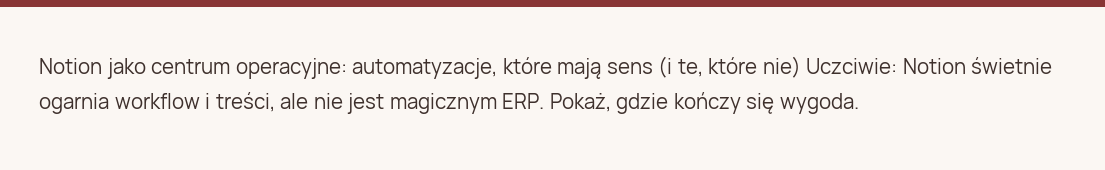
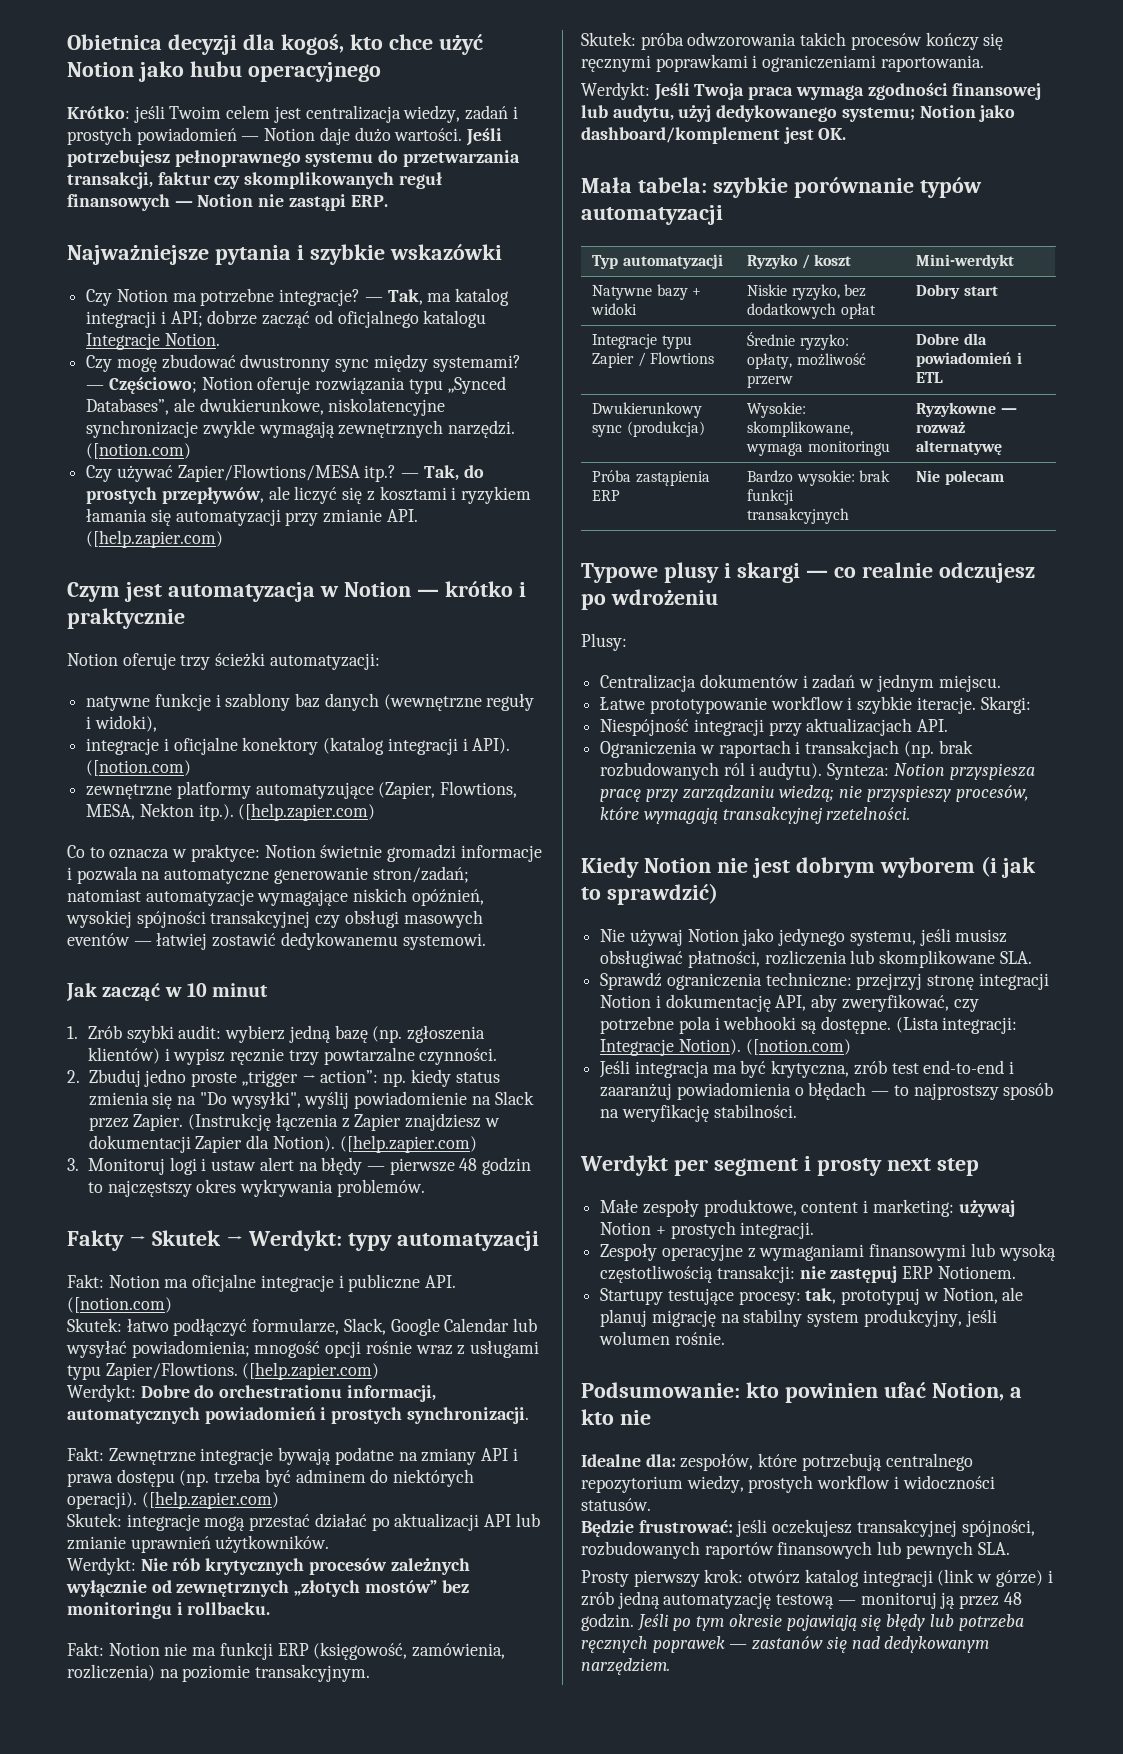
[39,56,1053,79] [39,92,859,114] Notion jako centrum operacyjne: automatyzacje, które mają sens (i te, które nie) Uczciwie: Notion świetnie ogarnia workflow i treści, ale nie jest magicznym ERP. Pokaż, gdzie kończy się wygoda. -> [67,34,483,55] [67,61,381,82] [67,105,518,123] [67,127,503,146] [67,150,520,167] [67,172,443,189] [67,194,388,211] [67,244,502,265] [86,288,510,306] [86,310,487,328] [86,333,220,350] [86,354,521,372] [86,376,506,394] [86,398,446,416] [86,420,516,438] [86,443,192,459] [86,464,484,482] [86,486,532,504] [86,508,418,526] [86,530,224,548] [67,581,526,602] [67,608,185,629] [67,652,380,670] [86,693,535,711] [86,715,157,732] [86,737,511,755] [86,760,192,776] [86,781,518,799] [86,803,376,821] [67,844,542,862] [67,866,469,884] [67,888,484,906] [66,910,483,928] [67,932,486,950] [66,982,269,1001] [67,1025,485,1043] [87,1047,498,1065] [67,1069,500,1087] [88,1091,534,1109] [88,1113,500,1131] [88,1135,477,1153] [67,1157,532,1175] [87,1179,425,1197] [67,1230,539,1251] [67,1274,457,1292] [67,1297,172,1313] [67,1318,538,1336] [66,1340,540,1358] [67,1362,380,1380] [67,1384,436,1402] [67,1407,529,1424] [67,1447,518,1465] [67,1469,475,1487] [67,1491,279,1509] [67,1513,540,1531] [67,1535,330,1553] [67,1557,470,1575] [66,1580,469,1597] [67,1602,271,1619] [67,1642,506,1660] [67,1664,371,1682] [581,32,1004,50] [581,54,984,72] [581,82,1042,101] [581,105,1016,122] [581,127,847,144] [581,177,982,198] [581,205,723,225] [592,254,723,269] [747,254,851,269] [916,254,1015,269] [592,284,701,300] [591,303,638,315] [747,284,866,300] [747,303,876,319] [916,284,998,299] [592,334,692,349] [592,352,714,368] [747,332,849,350] [747,353,866,369] [747,375,794,388] [916,333,987,345] [916,352,1022,367] [916,372,944,383] [592,402,703,418] [592,421,705,437] [747,402,807,418] [747,421,854,437] [746,441,890,456] [916,402,1017,417] [916,421,966,433] [916,440,1003,455] [592,470,710,486] [592,490,621,501] [747,470,890,486] [747,489,795,505] [747,508,850,524] [916,470,1004,485] [581,562,1035,583] [581,589,718,610] [581,633,627,651] [600,674,1001,692] [600,696,1031,714] [600,718,949,736] [600,740,973,758] [600,762,1035,780] [600,785,1029,802] [600,807,911,824] [581,856,1036,878] [581,883,718,905] [600,928,1008,946] [600,950,1032,968] [600,972,1049,990] [600,994,979,1012] [600,1016,1018,1034] [600,1039,851,1056] [599,1060,1015,1078] [600,1082,1054,1100] [600,1104,797,1122] [580,1155,979,1176] [600,1199,1015,1217] [600,1221,815,1239] [600,1243,1056,1261] [600,1265,1016,1283] [600,1287,1024,1305] [600,1309,997,1327] [599,1331,725,1345] [581,1382,1022,1403] [581,1409,651,1425] [581,1453,973,1471] [581,1475,995,1493] [581,1498,651,1511] [581,1519,1035,1537] [581,1541,1010,1559] [581,1569,1053,1587] [581,1591,1022,1609] [581,1613,1024,1631] [581,1636,990,1653] [581,1658,670,1675] Obietnica decyzji dla kogoś, kto chce użyć Notion jako hubu operacyjnego // Krótko: jeśli Twoim celem jest centralizacja wiedzy, zadań i prostych powiadomień — Notion daje dużo wartości. Jeśli potrzebujesz pełnoprawnego systemu do przetwarzania transakcji, faktur czy skomplikowanych reguł finansowych — Notion nie zastąpi ERP. // Najważniejsze pytania i szybkie wskazówki // Czy Notion ma potrzebne integracje? — Tak, ma katalog integracji i API; dobrze zacząć od oficjalnego katalogu Integracje Notion. // Czy mogę zbudować dwustronny sync między systemami? — Częściowo; Notion oferuje rozwiązania typu „Synced Databases”, ale dwukierunkowe, niskolatencyjne synchronizacje zwykle wymagają zewnętrznych narzędzi. ([notion.com) // Czy używać Zapier/Flowtions/MESA itp.? — Tak, do prostych przepływów, ale liczyć się z kosztami i ryzykiem łamania się automatyzacji przy zmianie API. ([help.zapier.com) // Czym jest automatyzacja w Notion — krótko i praktycznie // Notion oferuje trzy ścieżki automatyzacji: // natywne funkcje i szablony baz danych (wewnętrzne reguły i widoki), // integracje i oficjalne konektory (katalog integracji i API). ([notion.com) // zewnętrzne platformy automatyzujące (Zapier, Flowtions, MESA, Nekton itp.). ([help.zapier.com) // Co to oznacza w praktyce: Notion świetnie gromadzi informacje i pozwala na automatyczne generowanie stron/zadań; natomiast automatyzacje wymagające niskich opóźnień, wysokiej spójności transakcyjnej czy obsługi masowych eventów — łatwiej zostawić dedykowanemu systemowi. // Jak zacząć w 10 minut // 1. Zrób szybki audit: wybierz jedną bazę (np. zgłoszenia klientów) i wypisz ręcznie trzy powtarzalne czynności. // 2. Zbuduj jedno proste „trigger → action”: np. kiedy status zmienia się na "Do wysyłki", wyślij powiadomienie na Slack przez Zapier. (Instrukcję łączenia z Zapier znajdziesz w dokumentacji Zapier dla Notion). ([help.zapier.com) // 3. Monitoruj logi i ustaw alert na błędy — pierwsze 48 godzin to najczęstszy okres wykrywania problemów. // Fakty → Skutek → Werdykt: typy automatyzacji // Fakt: Notion ma oficjalne integracje i publiczne API. ([notion.com) // Skutek: łatwo podłączyć formularze, Slack, Google Calendar lub wysyłać powiadomienia; mnogość opcji rośnie wraz z usługami typu Zapier/Flowtions. ([help.zapier.com) // Werdykt: Dobre do orchestrationu informacji, automatycznych powiadomień i prostych synchronizacji. // Fakt: Zewnętrzne integracje bywają podatne na zmiany API i prawa dostępu (np. trzeba być adminem do niektórych operacji). ([help.zapier.com) // Skutek: integracje mogą przestać działać po aktualizacji API lub zmianie uprawnień użytkowników. // Werdykt: Nie rób krytycznych procesów zależnych wyłącznie od zewnętrznych „złotych mostów” bez monitoringu i rollbacku. // Fakt: Notion nie ma funkcji ERP (księgowość, zamówienia, rozliczenia) na poziomie transakcyjnym. // Skutek: próba odwzorowania takich procesów kończy się ręcznymi poprawkami i ograniczeniami raportowania. // Werdykt: Jeśli Twoja praca wymaga zgodności finansowej lub audytu, użyj dedykowanego systemu; Notion jako dashboard/komplement jest OK. // Mała tabela: szybkie porównanie typów automatyzacji // Typ automatyzacji | Ryzyko / koszt | Mini-werdykt // Natywne bazy + widoki | Niskie ryzyko, bez dodatkowych opłat | Dobry start // Integracje typu Zapier / Flowtions | Średnie ryzyko: opłaty, możliwość przerw | Dobre dla powiadomień i ETL // Dwukierunkowy sync (produkcja) | Wysokie: skomplikowane, wymaga monitoringu | Ryzykowne — rozważ alternatywę // Próba zastąpienia ERP | Bardzo wysokie: brak funkcji transakcyjnych | Nie polecam // Typowe plusy i skargi — co realnie odczujesz po wdrożeniu // Plusy: // Centralizacja dokumentów i zadań w jednym miejscu. // Łatwe prototypowanie workflow i szybkie iteracje. Skargi: // Niespójność integracji przy aktualizacjach API. // Ograniczenia w raportach i transakcjach (np. brak rozbudowanych ról i audytu). Synteza: Notion przyspiesza pracę przy zarządzaniu wiedzą; nie przyspieszy procesów, które wymagają transakcyjnej rzetelności. // Kiedy Notion nie jest dobrym wyborem (i jak to sprawdzić) // Nie używaj Notion jako jedynego systemu, jeśli musisz obsługiwać płatności, rozliczenia lub skomplikowane SLA. // Sprawdź ograniczenia techniczne: przejrzyj stronę integracji Notion i dokumentację API, aby zweryfikować, czy potrzebne pola i webhooki są dostępne. (Lista integracji: Integracje Notion). ([notion.com) // Jeśli integracja ma być krytyczna, zrób test end-to-end i zaaranżuj powiadomienia o błędach — to najprostszy sposób na weryfikację stabilności. // Werdykt per segment i prosty next step // Małe zespoły produktowe, content i marketing: używaj Notion + prostych integracji. // Zespoły operacyjne z wymaganiami finansowymi lub wysoką częstotliwością transakcji: nie zastępuj ERP Notionem. // Startupy testujące procesy: tak, prototypuj w Notion, ale planuj migrację na stabilny system produkcyjny, jeśli wolumen rośnie. // Podsumowanie: kto powinien ufać Notion, a kto nie // Idealne dla: zespołów, które potrzebują centralnego repozytorium wiedzy, prostych workflow i widoczności statusów. // Będzie frustrować: jeśli oczekujesz transakcyjnej spójności, rozbudowanych raportów finansowych lub pewnych SLA. // Prosty pierwszy krok: otwórz katalog integracji (link w górze) i zrób jedną automatyzację testową — monitoruj ją przez 48 godzin. Jeśli po tym okresie pojawiają się błędy lub potrzeba ręcznych poprawek — zastanów się nad dedykowanym narzędziem.

